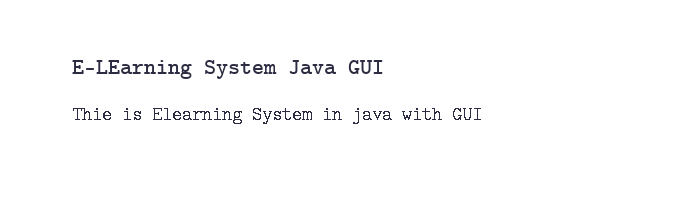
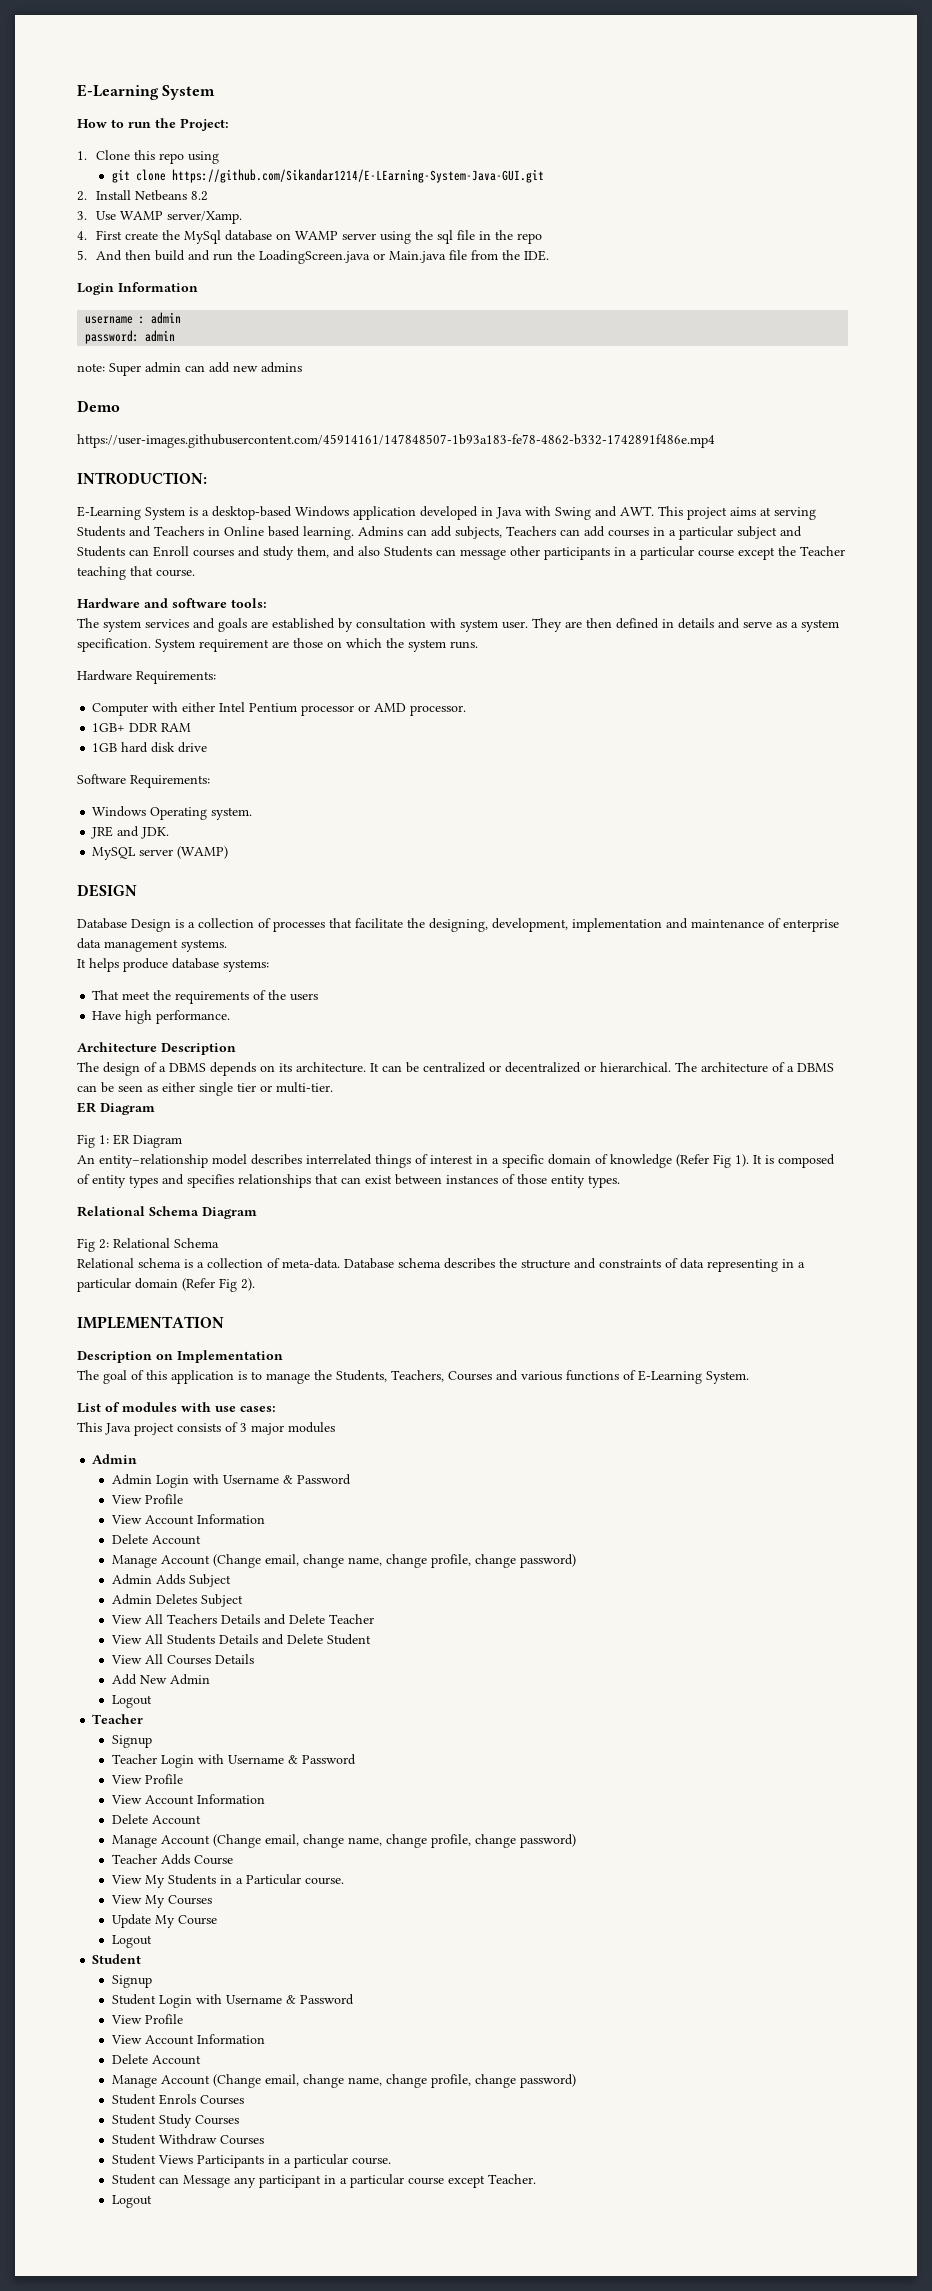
[72,60,384,79] [72,106,482,124] E-LEarning System Java GUI // Thie is Elearning System in java with GUI -> [77,84,216,100] [77,118,229,131] [77,150,220,164] [111,169,544,183] [77,190,209,201] [77,211,243,224] [77,230,543,244] [77,250,550,264] [77,282,198,295] [85,312,182,324] [85,330,176,344] [77,362,302,376] [77,400,120,412] [77,434,715,448] [77,472,207,485] [77,506,816,520] [77,526,802,540] [77,546,845,560] [77,566,195,580] [77,598,267,608] [77,618,839,632] [77,638,478,652] [77,670,216,684] [92,702,467,716] [92,723,192,732] [92,742,208,753] [77,774,210,788] [92,806,253,820] [91,826,170,839] [92,846,229,860] [77,884,137,897] [77,918,839,932] [77,938,227,952] [77,958,269,972] [92,990,319,1004] [92,1010,231,1024] [77,1042,236,1055] [77,1062,834,1076] [77,1082,333,1096] [77,1102,155,1115] [77,1134,182,1148] [77,1154,835,1168] [77,1174,620,1188] [77,1206,257,1219] [77,1238,219,1252] [77,1258,805,1272] [77,1278,255,1292] [77,1316,224,1329] [77,1350,283,1363] [77,1370,749,1384] [77,1402,276,1413] [77,1422,335,1436] [92,1454,138,1464] [111,1474,351,1488] [110,1494,183,1504] [110,1514,265,1525] [111,1534,201,1545] [111,1554,576,1568] [111,1574,231,1587] [111,1594,243,1607] [110,1614,374,1625] [110,1634,371,1645] [110,1654,254,1665] [111,1674,210,1685] [111,1695,152,1708] [92,1714,144,1724] [111,1735,152,1748] [111,1754,356,1768] [110,1774,183,1784] [110,1794,265,1805] [111,1814,201,1825] [111,1834,576,1848] [111,1854,233,1865] [110,1874,344,1888] [110,1895,212,1908] [111,1914,217,1928] [111,1935,152,1948] [92,1954,142,1964] [111,1975,152,1988] [111,1994,354,2008] [110,2014,183,2024] [110,2034,265,2045] [111,2054,201,2065] [111,2074,576,2088] [111,2094,244,2105] [111,2114,239,2128] [111,2134,264,2145] [111,2154,391,2168] [111,2174,536,2188] [111,2195,152,2208] E-Learning System // How to run the Project: // 1. Clone this repo using // git clone https://github.com/Sikandar1214/E-LEarning-System-Java-GUI.git // 2. Install Netbeans 8.2 // 3. Use WAMP server/Xamp. // 4. First create the MySql database on WAMP server using the sql file in the repo // 5. And then build and run the LoadingScreen.java or Main.java file from the IDE. // Login Information // username : admin // password: admin // note: Super admin can add new admins // Demo // https://user-images.githubusercontent.com/45914161/147848507-1b93a183-fe78-4862-b332-1742891f486e.mp4 // INTRODUCTION: // E-Learning System is a desktop-based Windows application developed in Java with Swing and AWT. This project aims at serving Students and Teachers in Online based learning. Admins can add subjects, Teachers can add courses in a particular subject and Students can Enroll courses and study them, and also Students can message other participants in a particular course except the Teacher teaching that course. // Hardware and software tools: // The system services and goals are established by consultation with system user. They are then defined in details and serve as a system specification. System requirement are those on which the system runs. // Hardware Requirements: // Computer with either Intel Pentium processor or AMD processor. // 1GB+ DDR RAM // 1GB hard disk drive // Software Requirements: // Windows Operating system. // JRE and JDK. // MySQL server (WAMP) // DESIGN // Database Design is a collection of processes that facilitate the designing, development, implementation and maintenance of enterprise data management systems. // It helps produce database systems: // That meet the requirements of the users // Have high performance. // Architecture Description // The design of a DBMS depends on its architecture. It can be centralized or decentralized or hierarchical. The architecture of a DBMS can be seen as either single tier or multi-tier. // ER Diagram // Fig 1: ER Diagram // An entity–relationship model describes interrelated things of interest in a specific domain of knowledge (Refer Fig 1). It is composed of entity types and specifies relationships that can exist between instances of those entity types. // Relational Schema Diagram // Fig 2: Relational Schema // Relational schema is a collection of meta-data. Database schema describes the structure and constraints of data representing in a particular domain (Refer Fig 2). // IMPLEMENTATION // Description on Implementation // The goal of this application is to manage the Students, Teachers, Courses and various functions of E-Learning System. // List of modules with use cases: // This Java project consists of 3 major modules // Admin // Admin Login with Username & Password // View Profile // View Account Information // Delete Account // Manage Account (Change email, change name, change profile, change password) // Admin Adds Subject // Admin Deletes Subject // View All Teachers Details and Delete Teacher // View All Students Details and Delete Student // View All Courses Details // Add New Admin // Logout // Teacher // Signup // Teacher Login with Username & Password // View Profile // View Account Information // Delete Account // Manage Account (Change email, change name, change profile, change password) // Teacher Adds Course // View My Students in a Particular course. // View My Courses // Update My Course // Logout // Student // Signup // Student Login with Username & Password // View Profile // View Account Information // Delete Account // Manage Account (Change email, change name, change profile, change password) // Student Enrols Courses // Student Study Courses // Student Withdraw Courses // Student Views Participants in a particular course. // Student can Message any participant in a particular course except Teacher. // Logout

